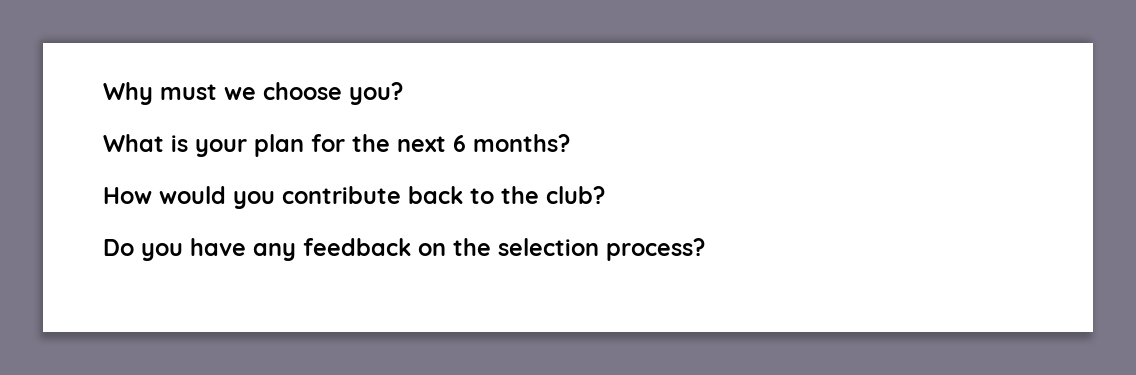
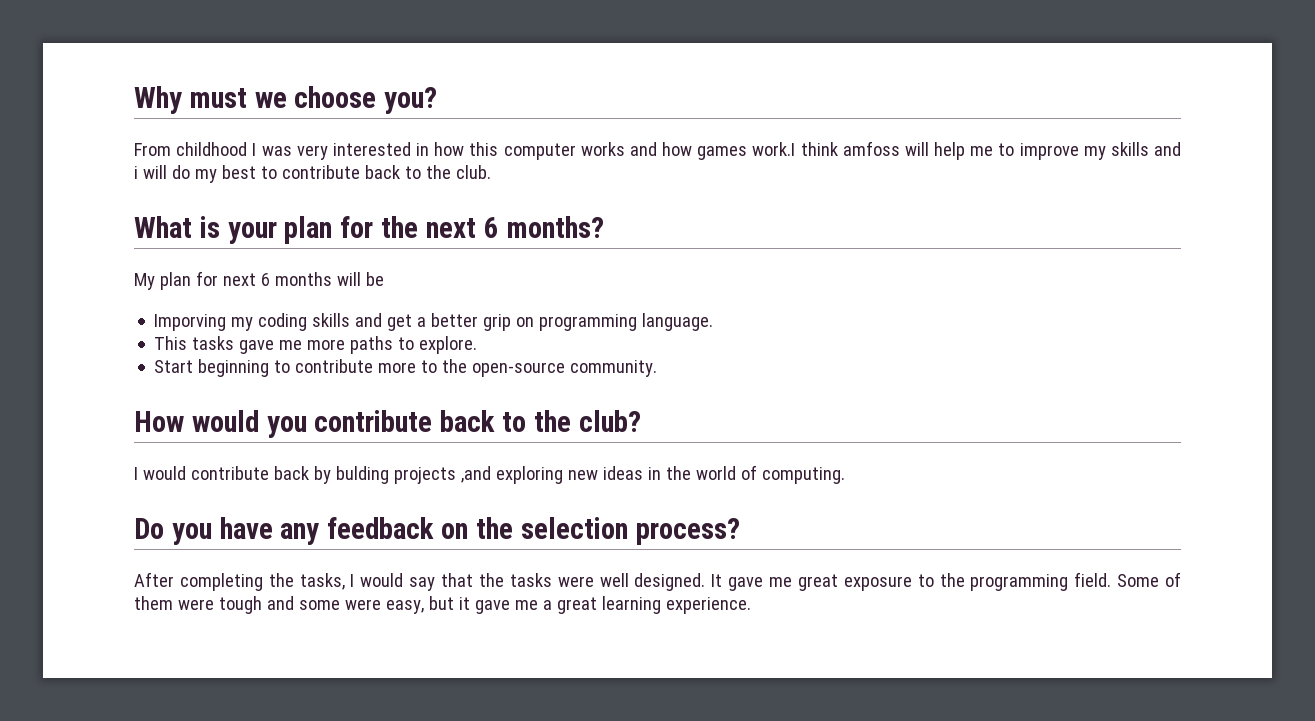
(403, 93) none -> [134,141,1181,160] [134,165,491,183] // From childhood I was very interested in how this computer works and how games work.I think amfoss will help me to improve my skills and i will do my best to contribute back to the club.
(570, 143) none -> [134,271,384,290] [154,313,714,331] [154,336,478,354] [154,359,658,377] // My plan for next 6 months will be // Imporving my coding skills and get a better grip on programming language. // This tasks gave me more paths to explore. // Start beginning to contribute more to the open-source community.
(605, 195) none -> [134,465,845,484] // I would contribute back by bulding projects ,and exploring new ideas in the world of computing.
(705, 249) none -> [134,572,1181,591] [134,596,751,614] // After completing the tasks, I would say that the tasks were well designed. It gave me great exposure to the programming field. Some of them were tough and some were easy, but it gave me a great learning experience.

